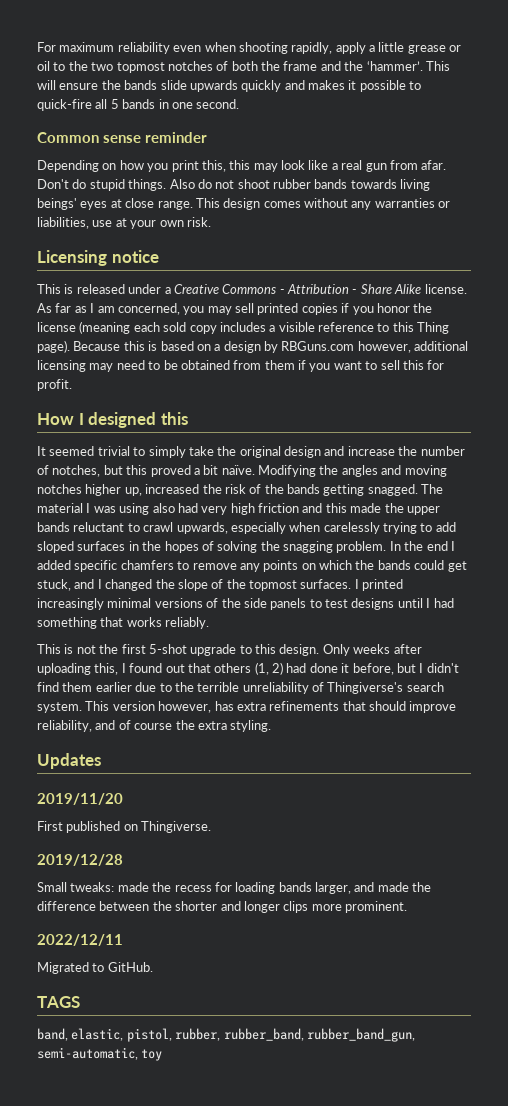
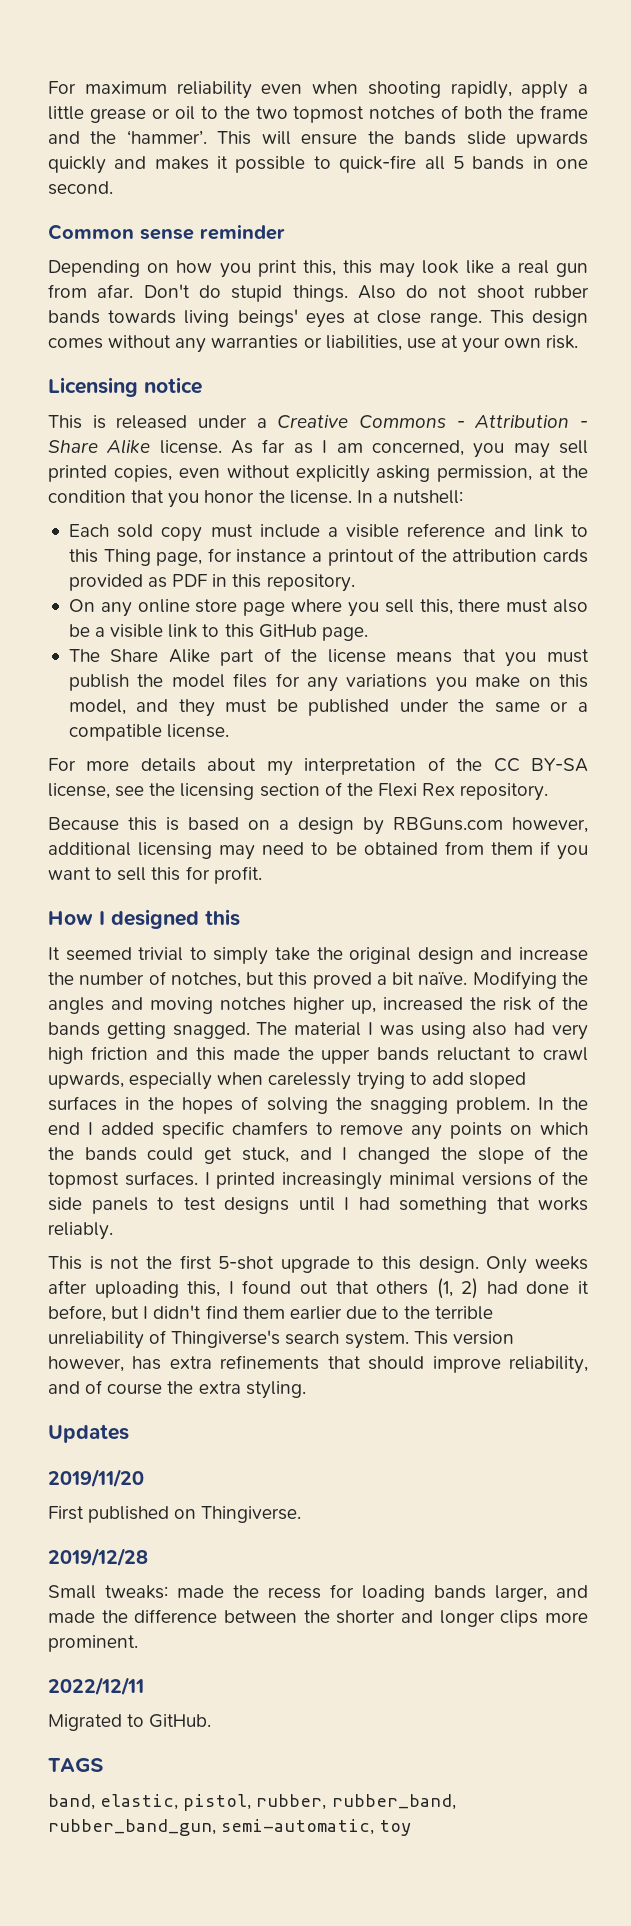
[301,303,433,315] [37,321,266,334] copies if you honor the license (meaning each sold copy includes -> [113,465,588,483] [48,490,464,508] [68,524,320,542] copies, even without explicitly asking permission, at the condition that you honor the license. In a nutshell: // Each sold copy must include
(374, 327) none -> [493,524,564,538] and link
[37,340,70,353] page). -> [156,548,589,566] [68,574,355,592] [68,599,588,617] [68,624,368,641] [68,648,589,667] [68,673,589,692] [68,699,588,717] [68,724,230,741] [48,757,588,776] [48,782,549,801] page, for instance a printout of the attribution cards provided as PDF in this repository. // On any online store page where you sell this, there must also be a visible link to this GitHub page. // The Share Alike part of the license means that you must publish the model files for any variations you make on this model, and they must be published under the same or a compatible license. // For more details about my interpretation of the CC BY-SA license, see the licensing section of the Flexi Rex repository. //

